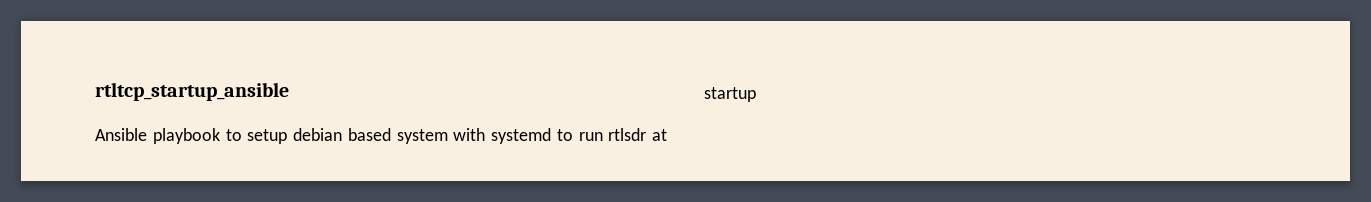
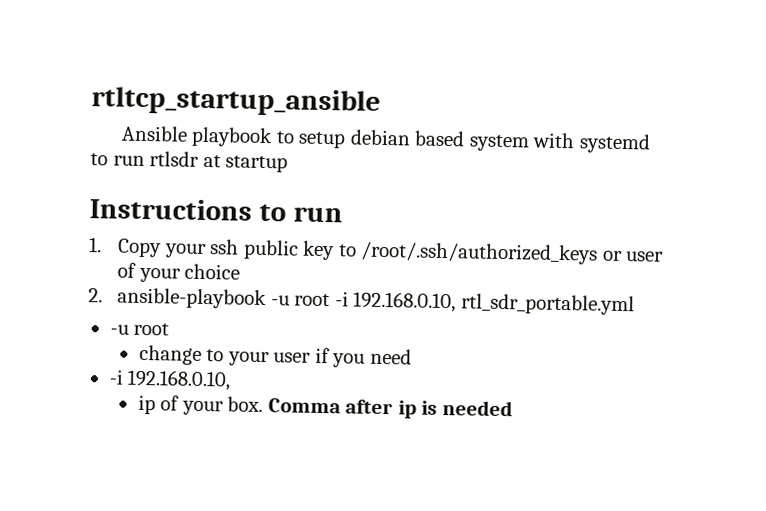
(756, 94) none -> [89,198,343,223] [89,237,665,265] [117,262,241,283] [88,287,635,316] [109,322,170,336] [138,344,412,368] [108,369,232,391] [137,394,513,419] // Instructions to run // 1. Copy your ssh public key to /root/.ssh/authorized_keys or user of your choice // 2. ansible-playbook -u root -i 192.168.0.10, rtl_sdr_portable.yml // -u root // change to your user if you need // -i 192.168.0.10, // ip of your box. Comma after ip is needed

